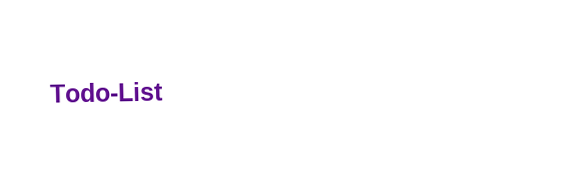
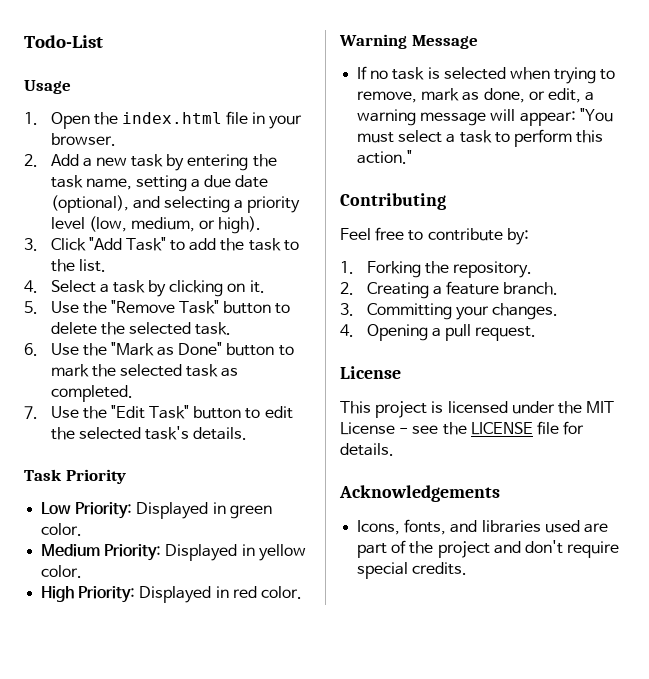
(164, 92) none -> [24,80,71,94] [24,111,303,129] [50,133,116,146] [24,154,277,171] [50,175,269,192] [50,195,301,213] [50,216,262,234] [24,237,299,251] [50,259,106,272] [24,280,265,297] [24,300,291,314] [50,322,232,335] [24,342,294,356] [50,364,239,377] [50,385,133,402] [24,405,293,419] [50,426,248,440] [24,469,126,484] [41,502,272,519] [41,523,83,536] [41,544,306,561] [41,565,83,578] [41,586,302,603] [339,34,478,49] [357,66,616,84] [357,88,595,103] [357,108,613,126] [357,129,604,147] [357,150,413,164] [340,193,446,210] [340,227,529,245] [340,261,532,278] [340,281,559,299] [340,303,558,320] [340,324,537,341] [340,366,401,379] [340,401,615,418] [340,421,585,435] [340,443,394,456] [339,485,500,502] [357,519,608,535] [357,540,620,558] [357,562,468,579] // Usage // 1. Open the index.html file in your browser. // 2. Add a new task by entering the task name, setting a due date (optional), and selecting a priority level (low, medium, or high). // 3. Click "Add Task" to add the task to the list. // 4. Select a task by clicking on it. // 5. Use the "Remove Task" button to delete the selected task. // 6. Use the "Mark as Done" button to mark the selected task as completed. // 7. Use the "Edit Task" button to edit the selected task's details. // Task Priority // Low Priority: Displayed in green color. // Medium Priority: Displayed in yellow color. // High Priority: Displayed in red color. // Warning Message // If no task is selected when trying to remove, mark as done, or edit, a warning message will appear: "You must select a task to perform this action." // Contributing // Feel free to contribute by: // 1. Forking the repository. // 2. Creating a feature branch. // 3. Committing your changes. // 4. Opening a pull request. // License // This project is licensed under the MIT License - see the LICENSE file for details. // Acknowledgements // Icons, fonts, and libraries used are part of the project and don't require special credits.

